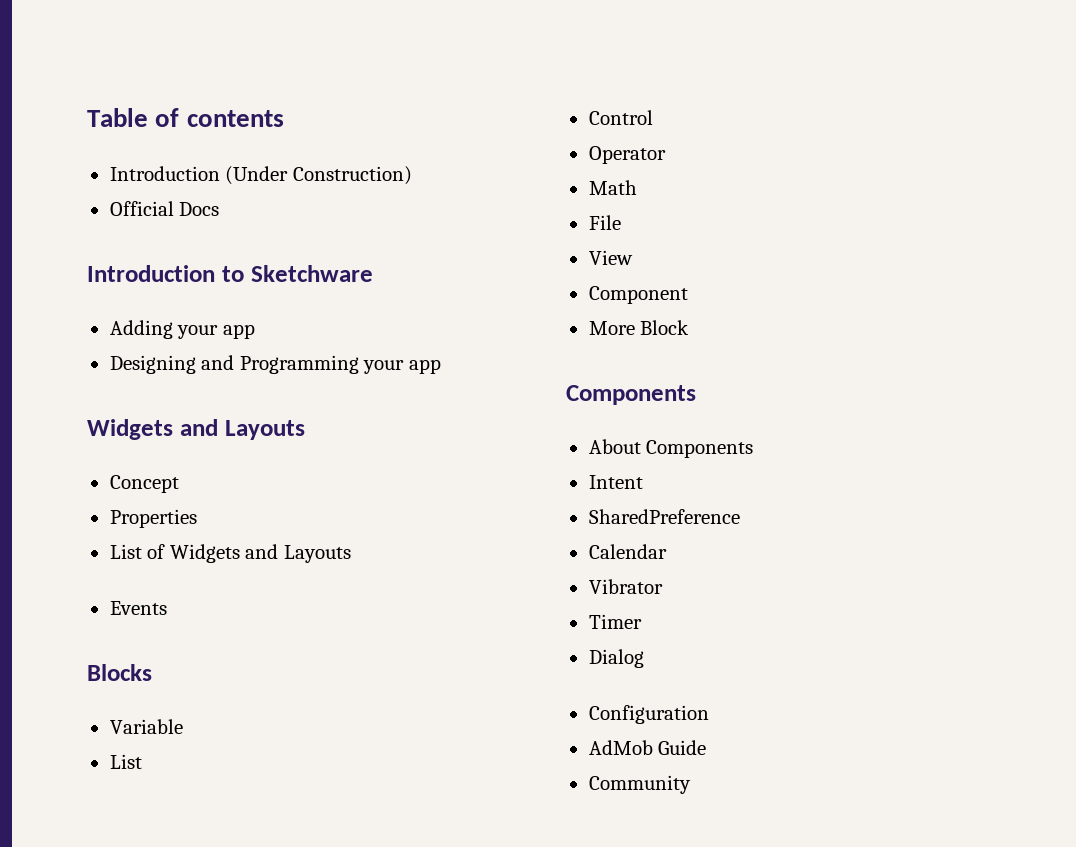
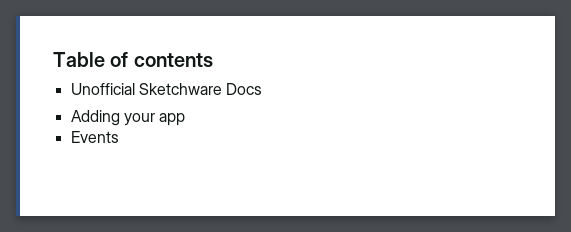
[109,166,412,185] [109,201,220,216] [87,265,373,282] [109,320,255,339] [109,355,441,374] [87,419,305,440] [109,475,179,493] [109,509,197,528] [109,544,351,563] [109,601,167,615] [87,664,152,681] [109,719,183,734] [109,754,142,769] [588,110,653,125] [588,146,666,164] [588,180,637,195] [588,215,621,230] [588,250,633,265] [588,286,688,304] [588,320,690,335] [566,385,696,405] [588,439,754,458] [588,475,643,489] [588,509,740,524] [588,544,667,559] [588,579,663,594] [588,614,642,629] [588,649,644,668] [588,705,709,724] [588,740,707,755] [588,775,691,794] Introduction (Under Construction) // Official Docs // Introduction to Sketchware // Adding your app // Designing and Programming your app // Widgets and Layouts // Concept // Properties // List of Widgets and Layouts // Events // Blocks // Variable // List // Control // Operator // Math // File // View // Component // More Block // Components // About Components // Intent // SharedPreference // Calendar // Vibrator // Timer // Dialog // Configuration // AdMob Guide // Community -> [70,83,263,95] [70,110,186,126] [70,131,119,143] Unofficial Sketchware Docs // Adding your app // Events

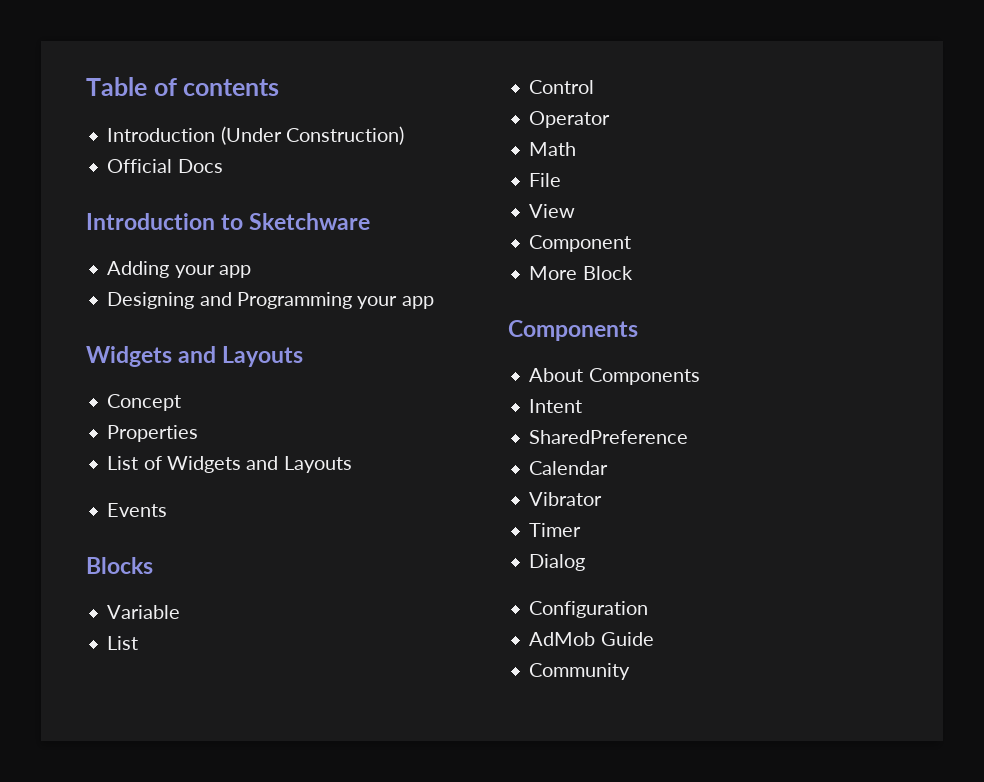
[70,83,135,95] Unofficial -> [107,126,404,145] [107,159,223,173] [86,213,244,230] Introduction (Under Construction) // Official Docs // Introduction to
[226,83,263,95] Docs -> (371, 221) none
[70,131,119,143] Events -> [107,292,434,309] [86,346,304,367] [107,394,182,411] [107,425,199,442] [107,456,352,473] [107,503,168,517] [86,557,153,574] [107,605,181,619] [107,636,139,650] [529,80,595,94] [529,111,611,128] [529,142,577,156] [529,173,562,187] [529,204,576,218] [529,235,632,252] [529,266,633,280] [508,320,638,341] [529,368,700,385] [529,399,583,413] [529,430,689,444] [529,461,609,475] [529,492,603,506] [529,523,582,537] [529,554,586,571] [529,601,649,618] [529,632,654,646] [529,663,631,680] Designing and Programming your app // Widgets and Layouts // Concept // Properties // List of Widgets and Layouts // Events // Blocks // Variable // List // Control // Operator // Math // File // View // Component // More Block // Components // About Components // Intent // SharedPreference // Calendar // Vibrator // Timer // Dialog // Configuration // AdMob Guide // Community

